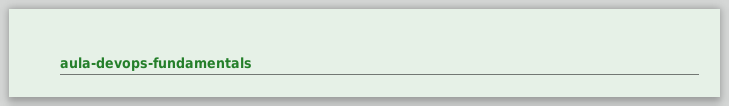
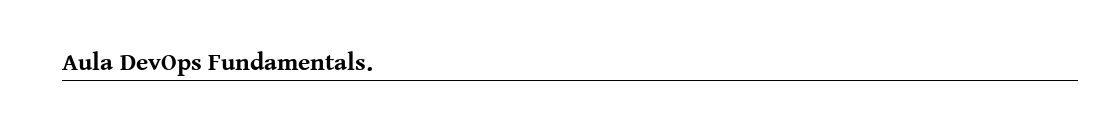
[60,57,252,71] aula-devops-fundamentals -> [62,51,374,76] Aula DevOps Fundamentals.

